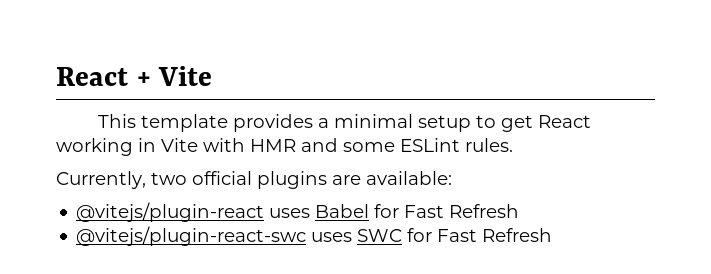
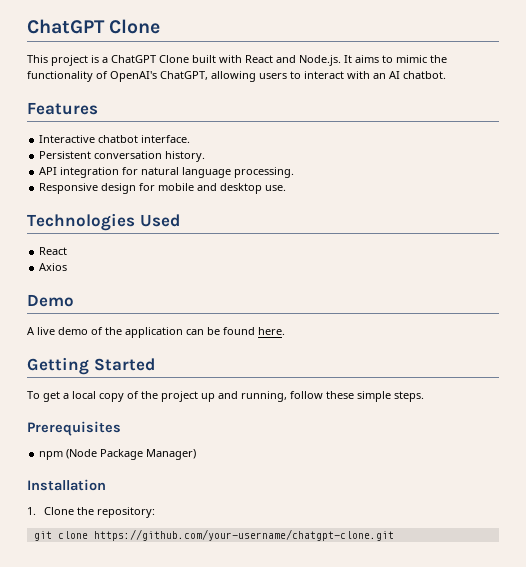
[56,66,213,86] [97,114,591,132] [56,138,513,156] [56,171,452,189] [76,202,520,222] [76,226,553,246] React + Vite // This template provides a minimal setup to get React working in Vite with HMR and some ESLint rules. // Currently, two official plugins are available: // @vitejs/plugin-react uses Babel for Fast Refresh // @vitejs/plugin-react-swc uses SWC for Fast Refresh -> [27,19,161,34] [27,55,447,66] [27,71,446,82] [27,102,98,115] [39,135,191,143] [39,151,206,162] [39,167,295,178] [39,183,287,194] [27,213,180,231] [39,247,68,255] [39,263,68,271] [27,294,74,307] [27,327,285,338] [27,357,155,375] [27,391,424,402] [27,421,121,436] [39,449,197,460] [27,479,106,491] [27,507,155,518] [33,529,394,541] ChatGPT Clone // This project is a ChatGPT Clone built with React and Node.js. It aims to mimic the functionality of OpenAI's ChatGPT, allowing users to interact with an AI chatbot. // Features // Interactive chatbot interface. // Persistent conversation history. // API integration for natural language processing. // Responsive design for mobile and desktop use. // Technologies Used // React // Axios // Demo // A live demo of the application can be found here. // Getting Started // To get a local copy of the project up and running, follow these simple steps. // Prerequisites // npm (Node Package Manager) // Installation // 1. Clone the repository: // git clone https://github.com/your-username/chatgpt-clone.git

